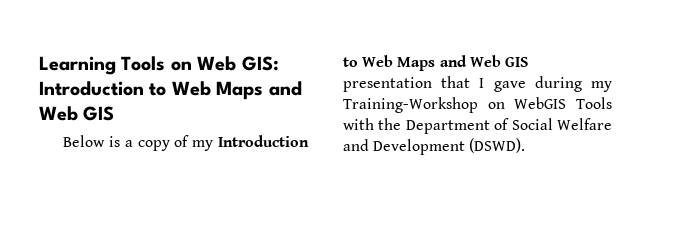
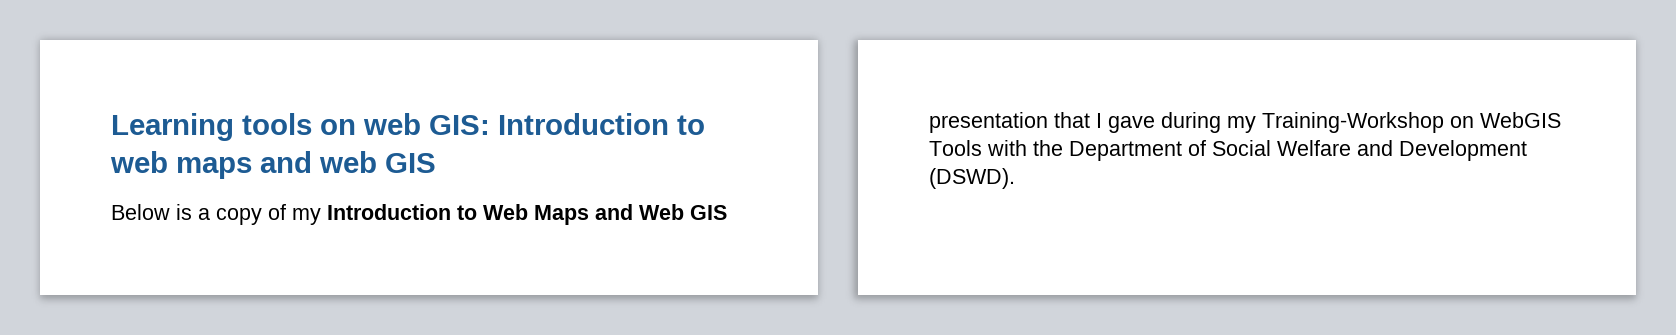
[121,56,279,71] [39,81,302,100] [39,106,78,121] Tools on Web GIS: Introduction to Web Maps and Web -> [242,113,705,135] [110,151,377,179] tools on web GIS: Introduction to web maps and web

